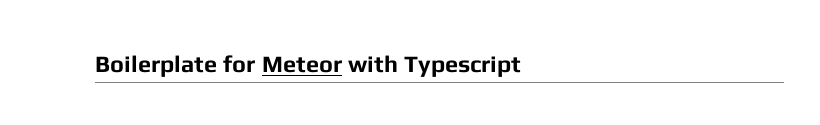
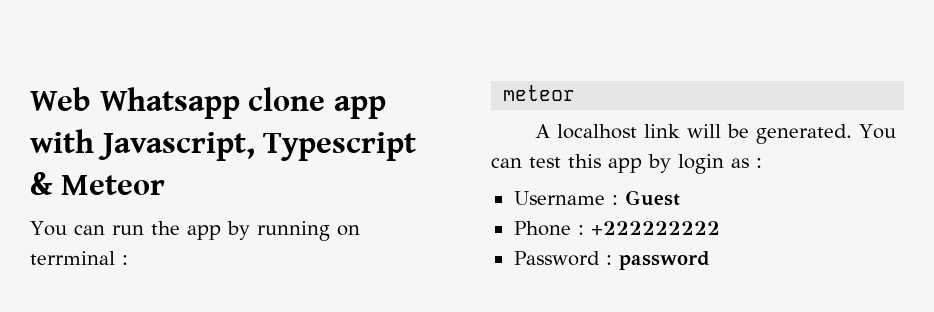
[95,55,522,77] Boilerplate for Meteor with Typescript -> [30,87,386,119] [30,129,417,161] [30,172,165,195] [30,221,360,241] [30,251,128,265] [503,85,576,101] [535,124,897,144] [491,154,762,174] [513,190,680,206] [513,221,720,236] [513,251,710,270] Web Whatsapp clone app with Javascript, Typescript & Meteor // You can run the app by running on terrminal : // meteor // A localhost link will be generated. You can test this app by login as : // Username : Guest // Phone : +222222222 // Password : password

